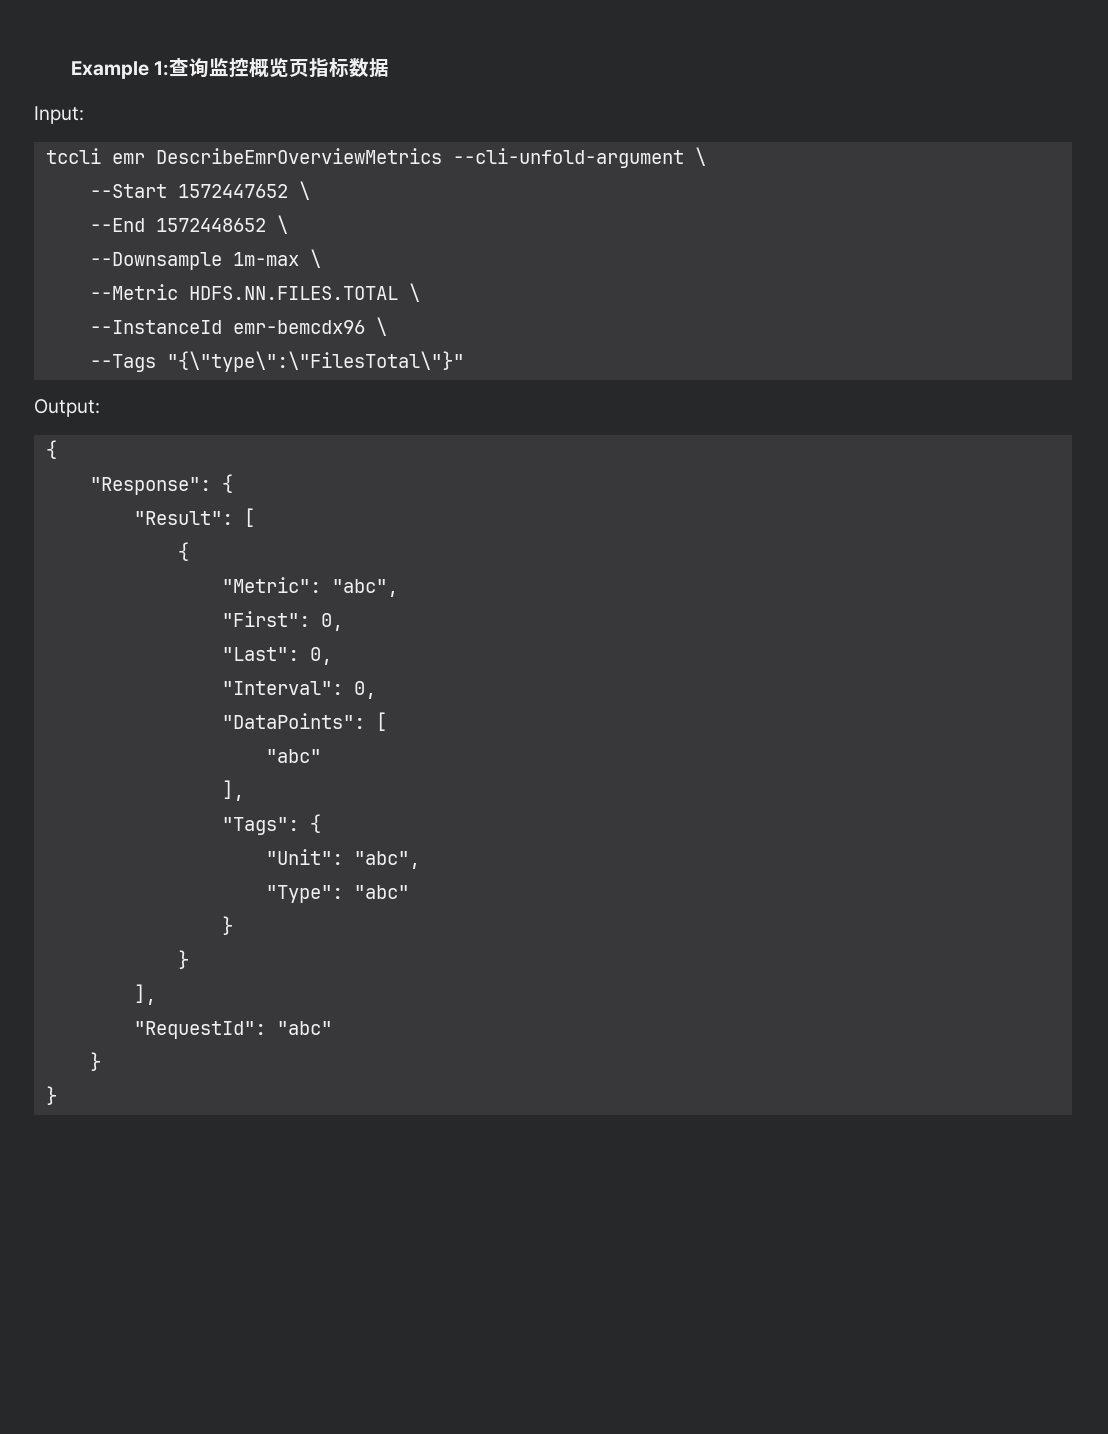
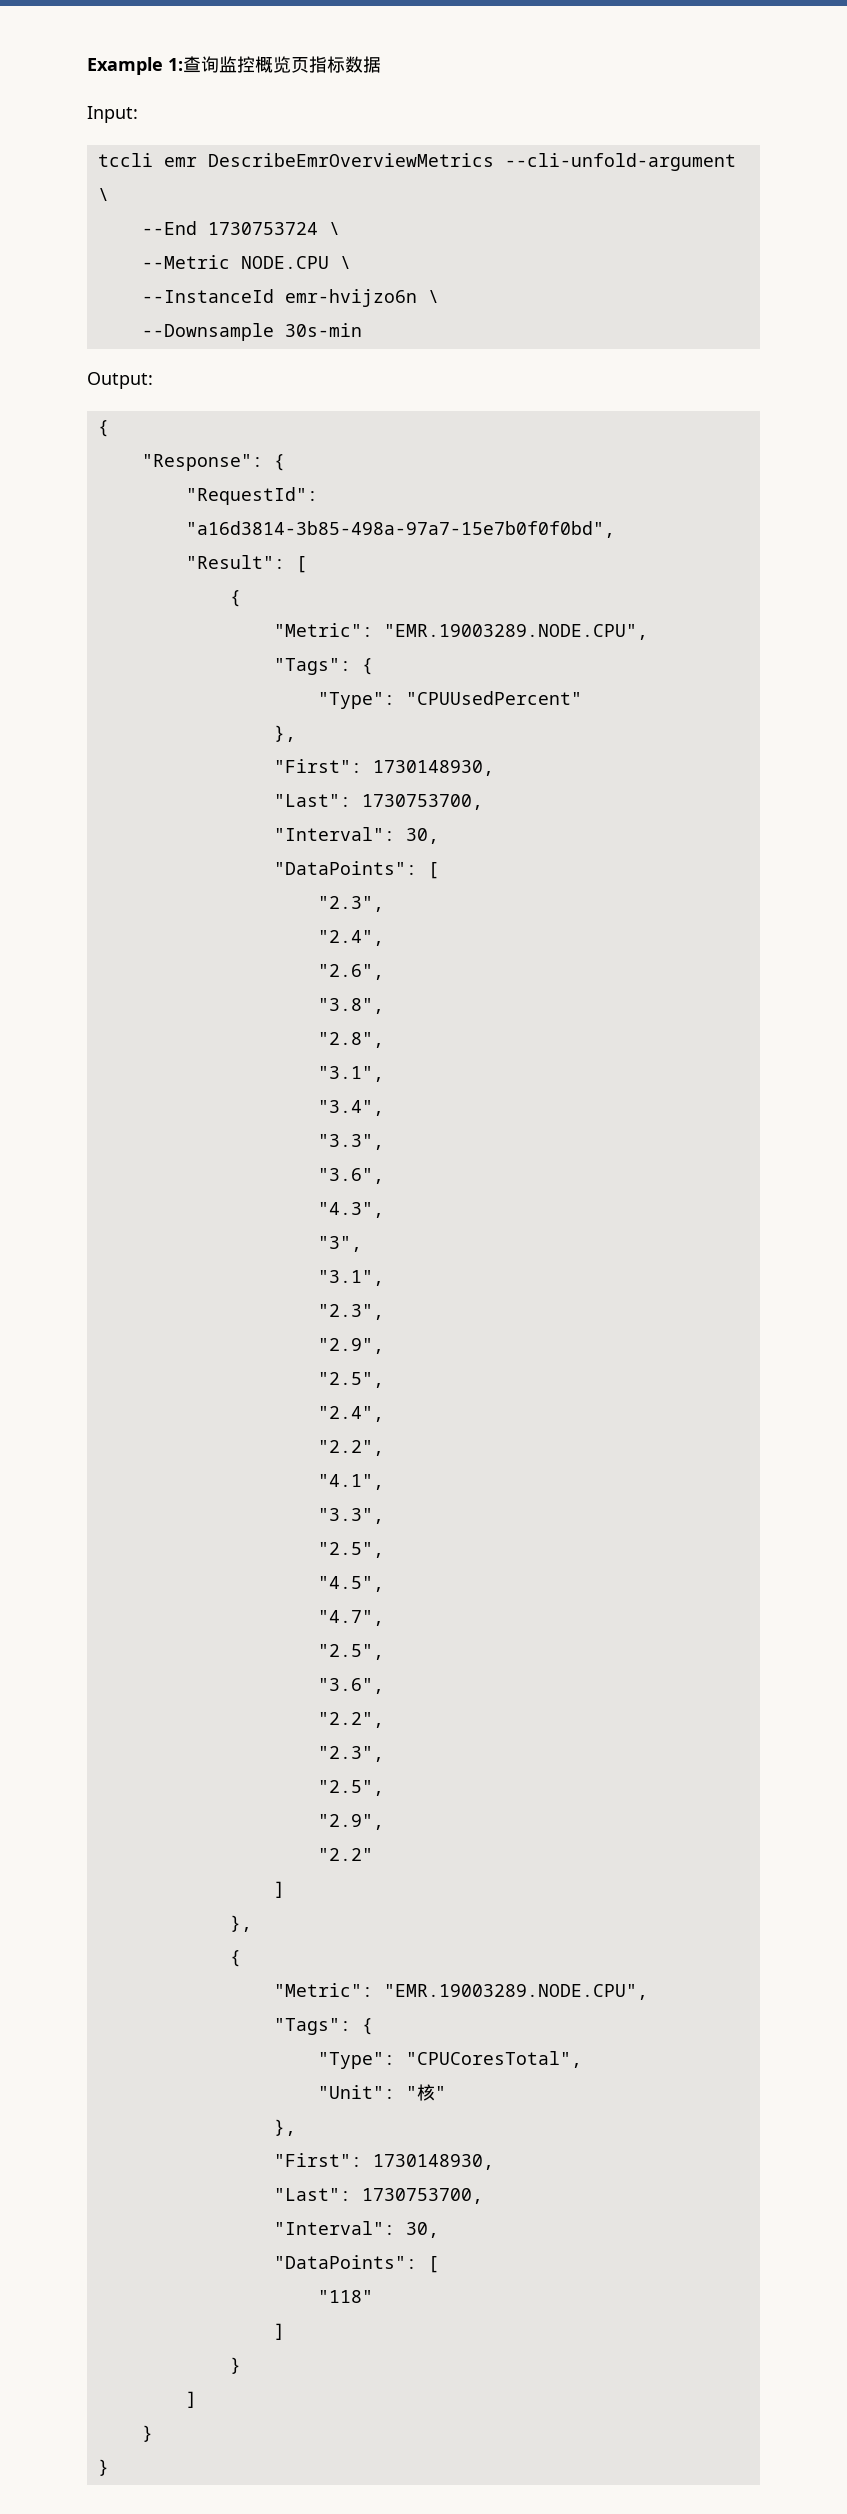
[89,181,310,200] [89,215,288,234] [89,249,321,270] [89,283,420,302] [89,317,387,336] [89,351,464,372] --Start 1572447652 \ // --End 1572448652 \ // --Downsample 1m-max \ // --Metric HDFS.NN.FILES.TOTAL \ // --InstanceId emr-bemcdx96 \ // --Tags "{\"type\":\"FilesTotal\"}" -> [141,221,340,235] [141,255,351,269] [141,289,439,307] [141,323,362,341] --End 1730753724 \ // --Metric NODE.CPU \ // --InstanceId emr-hvijzo6n \ // --Downsample 30s-min
(233, 483) none -> [185,487,318,505] [185,521,615,538] // "RequestId": "a16d3814-3b85-498a-97a7-15e7b0f0f0bd",
[331,579,398,597] [221,611,343,631] [221,647,332,665] [221,681,376,699] [221,712,387,731] [265,749,321,763] [221,780,244,801] [221,814,321,835] "abc", // "First": 0, // "Last": 0, // "Interval": 0, // "DataPoints": [ // "abc" // ], // "Tags": { -> [383,624,648,640] [273,658,373,675] [317,691,582,709] [273,725,296,742] [273,759,494,776] [273,794,483,810] [273,827,439,844] [273,861,439,879] [317,896,384,912] [317,930,384,946] [317,964,384,980] [317,998,384,1014] [317,1032,384,1048] [317,1066,384,1082] [317,1100,384,1116] [317,1134,384,1150] [317,1168,384,1184] [317,1202,384,1218] [317,1236,362,1252] [317,1270,384,1286] [317,1304,384,1320] [317,1338,384,1354] [317,1372,384,1388] [317,1406,384,1422] [317,1440,384,1456] [317,1474,384,1490] [317,1508,384,1524] [317,1542,384,1558] [317,1576,384,1592] [317,1610,384,1626] [317,1644,384,1660] [317,1678,384,1694] [317,1712,384,1728] [317,1746,384,1762] [317,1780,384,1796] [317,1814,384,1830] [317,1848,373,1861] [273,1881,285,1898] [229,1915,252,1932] [229,1950,241,1967] [273,1983,648,2000] [273,2018,373,2035] [317,2051,582,2069] "EMR.19003289.NODE.CPU", // "Tags": { // "Type": "CPUUsedPercent" // }, // "First": 1730148930, // "Last": 1730753700, // "Interval": 30, // "DataPoints": [ // "2.3", // "2.4", // "2.6", // "3.8", // "2.8", // "3.1", // "3.4", // "3.3", // "3.6", // "4.3", // "3", // "3.1", // "2.3", // "2.9", // "2.5", // "2.4", // "2.2", // "4.1", // "3.3", // "2.5", // "4.5", // "4.7", // "2.5", // "3.6", // "2.2", // "2.3", // "2.5", // "2.9", // "2.2" // ] // }, // { // "Metric": "EMR.19003289.NODE.CPU", // "Tags": { // "Type": "CPUCoresTotal",
[353,851,420,869] [265,885,409,903] [221,916,233,935] [177,950,189,969] [133,984,156,1005] [133,1021,332,1039] "abc", // "Type": "abc" // } // } // ], // "RequestId": "abc" -> [405,2084,446,2101] [273,2119,296,2136] [273,2153,494,2170] [273,2188,483,2204] [273,2221,439,2238] [273,2255,439,2273] [317,2290,373,2303] [273,2323,285,2340] [229,2357,241,2374] [185,2391,197,2408] "核" // }, // "First": 1730148930, // "Last": 1730753700, // "Interval": 30, // "DataPoints": [ // "118" // ] // } // ]

